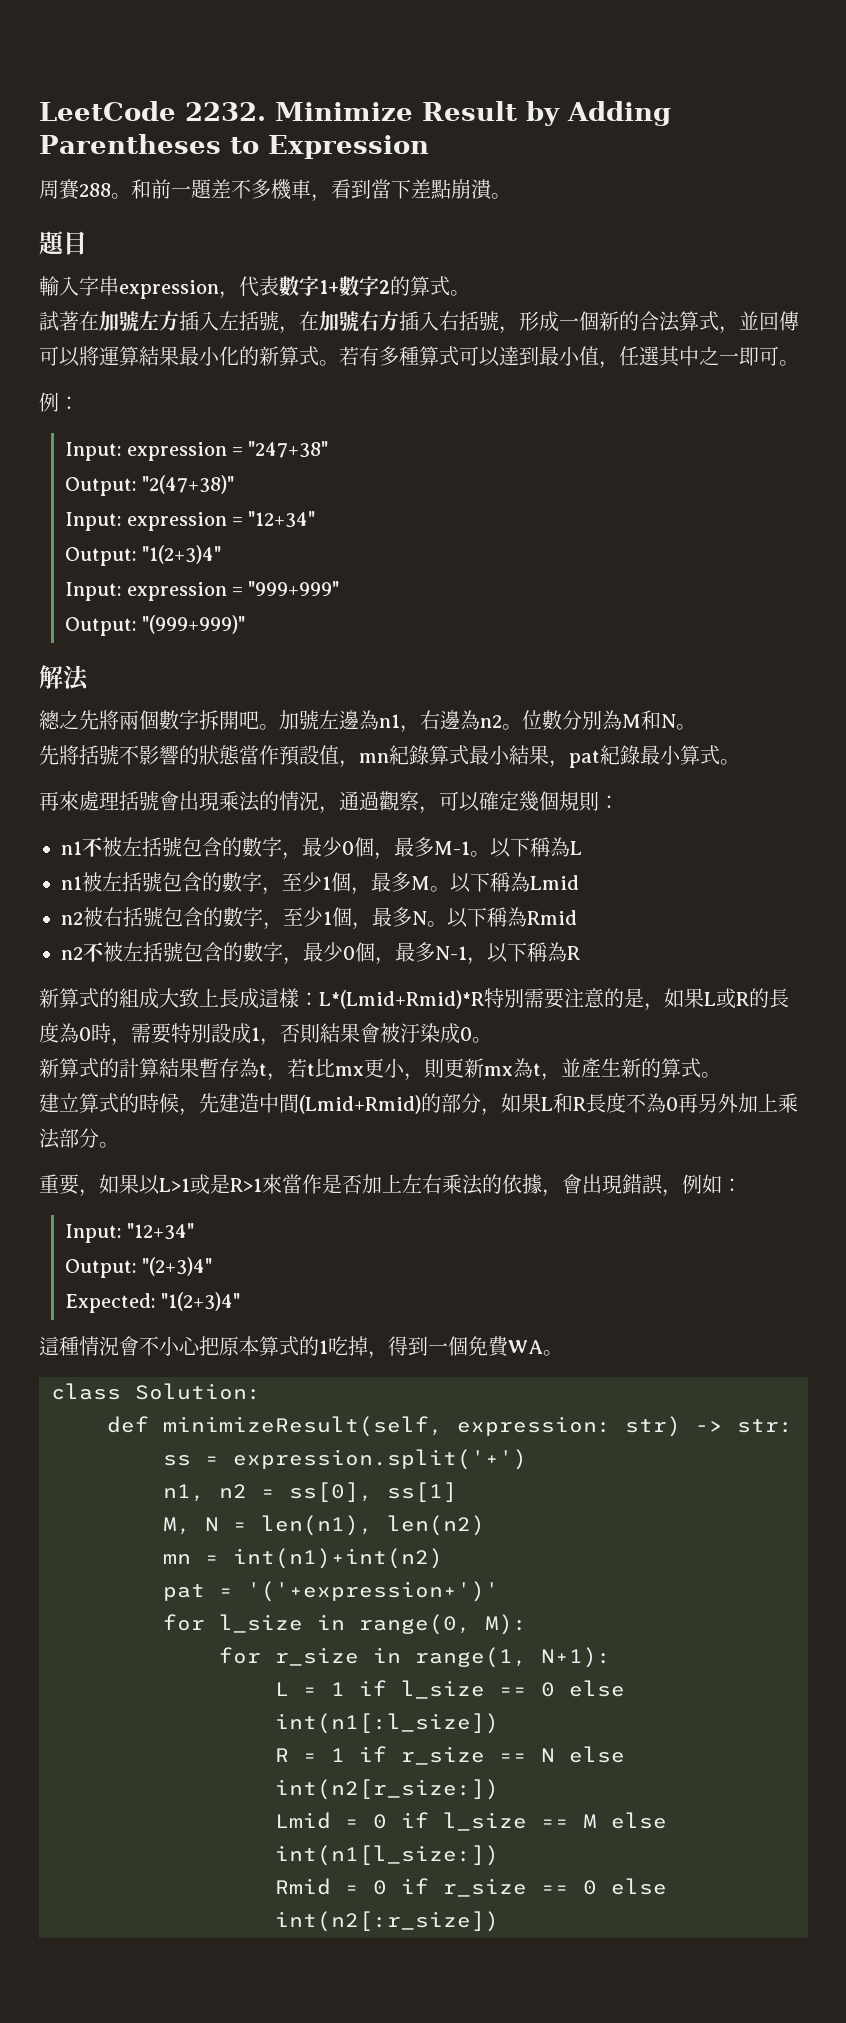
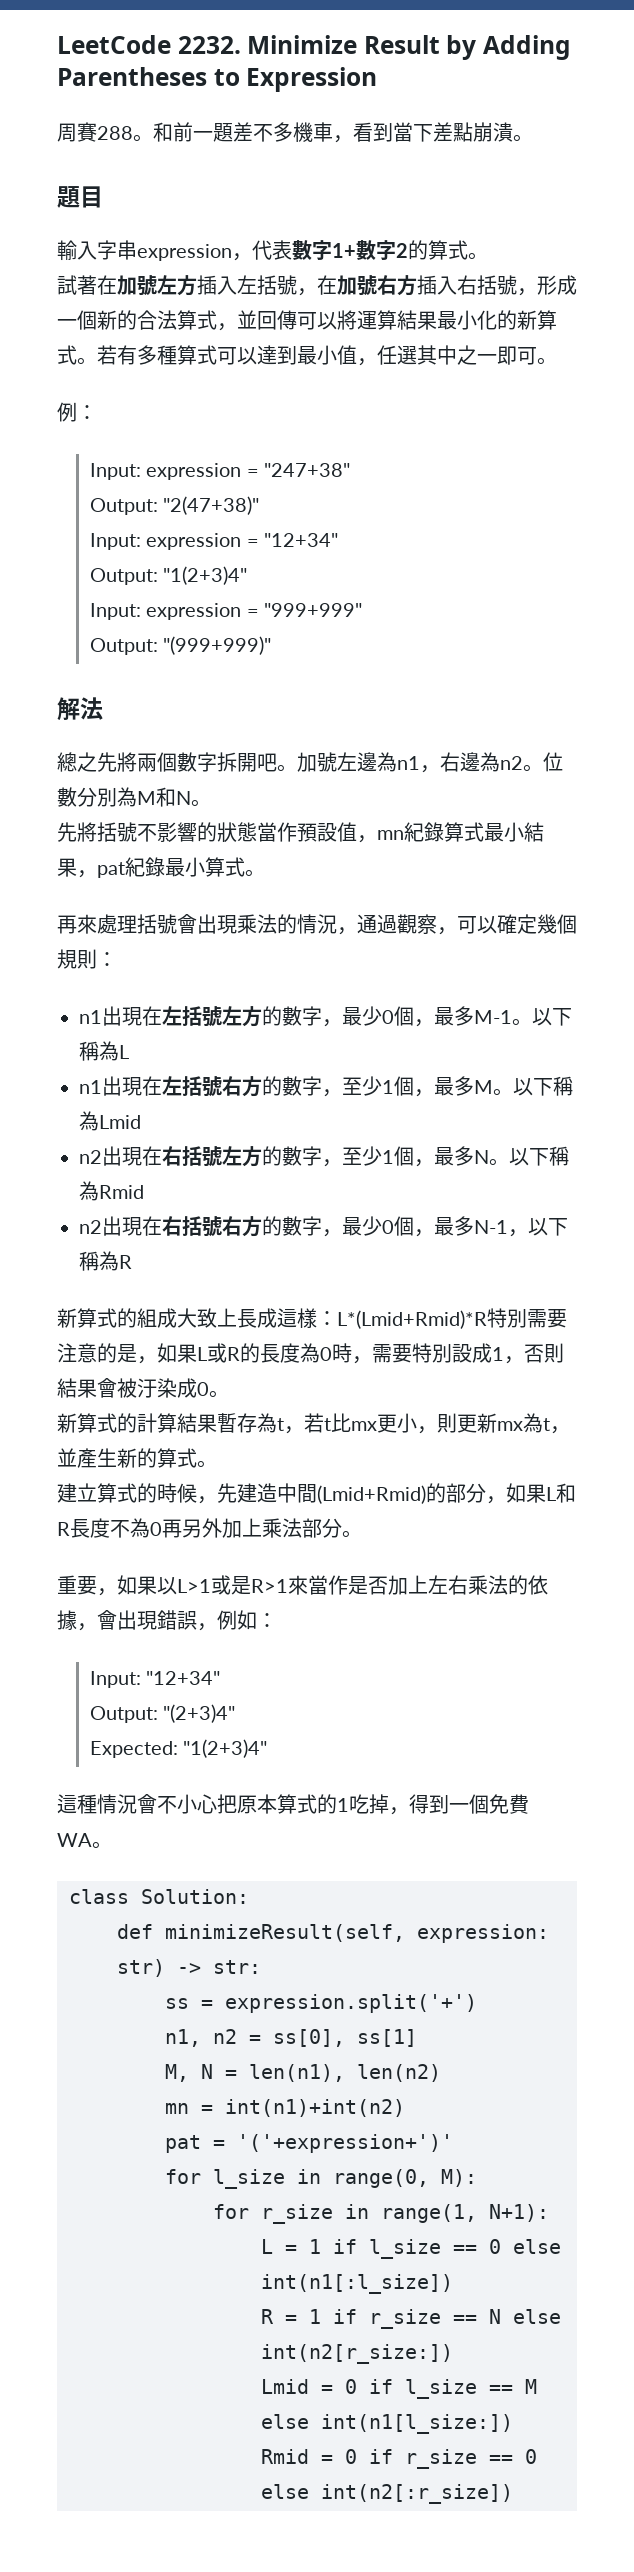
[82,837,222,857] 不被左括號包含 -> [102,1006,262,1027] 出現在左括號左方
[82,872,202,892] 被左括號包含 -> [102,1076,262,1097] 出現在左括號右方
[83,907,203,927] 被右括號包含 -> [102,1146,262,1167] 出現在右括號左方
[83,942,223,962] 不被左括號包含 -> [102,1216,262,1237] 出現在右括號右方

